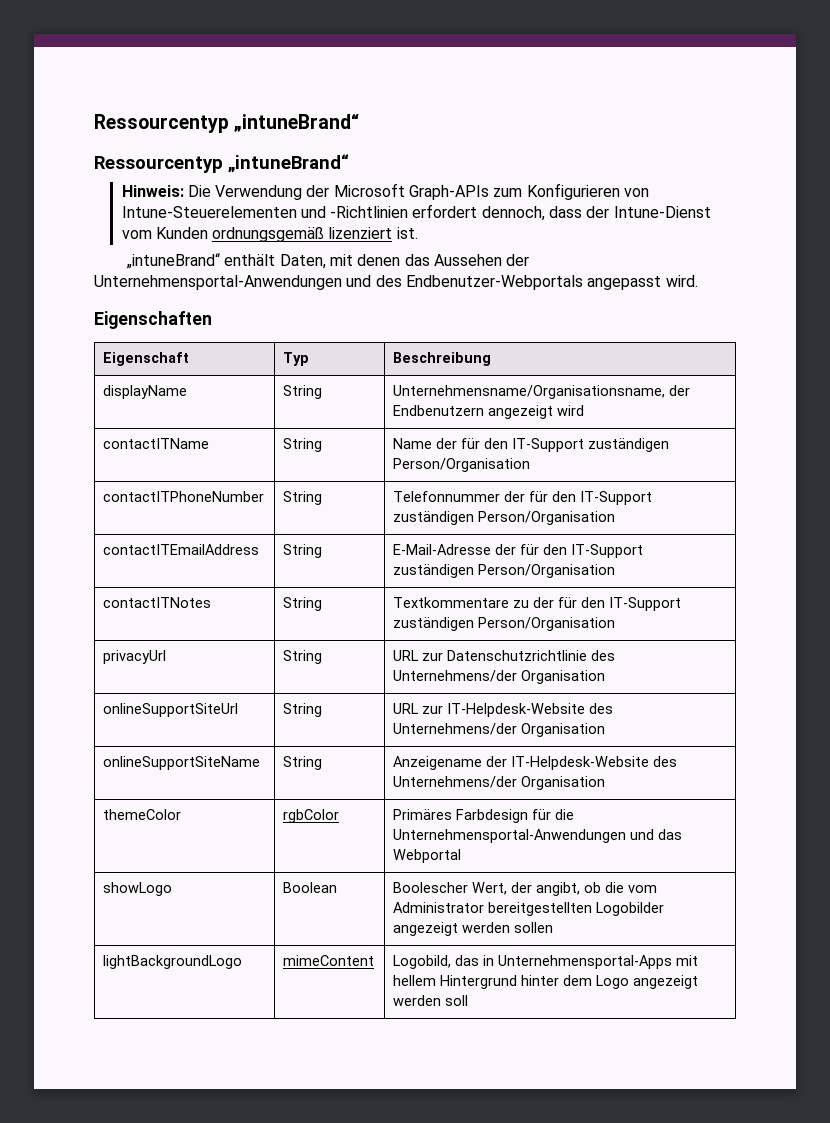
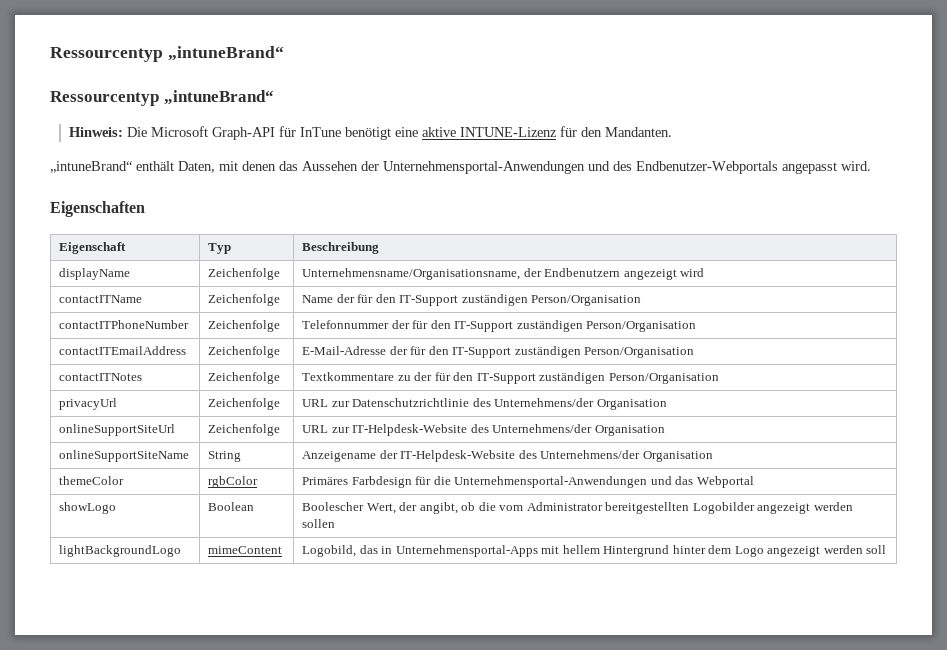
[215,183,650,200] [121,204,711,221] [121,227,418,242] Verwendung der Microsoft Graph-APIs zum Konfigurieren von Intune-Steuerelementen und -Richtlinien erfordert dennoch, dass der Intune-Dienst vom Kunden ordnungsgemäß lizenziert ist. -> [151,126,673,140] Microsoft Graph-API für InTune benötigt eine aktive INTUNE-Lizenz für den Mandanten.
[283,385,323,399] String -> [208,268,281,280] Zeichenfolge
[283,438,323,452] String -> [208,294,281,306] Zeichenfolge
[283,491,323,505] String -> [208,320,281,332] Zeichenfolge
[283,544,323,558] String -> [208,346,281,358] Zeichenfolge
[283,597,323,611] String -> [208,372,281,384] Zeichenfolge
[283,650,323,664] String -> [208,398,281,410] Zeichenfolge
[283,703,323,717] String -> [208,424,281,436] Zeichenfolge

